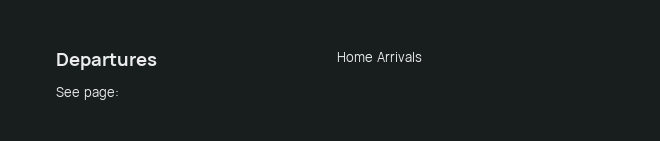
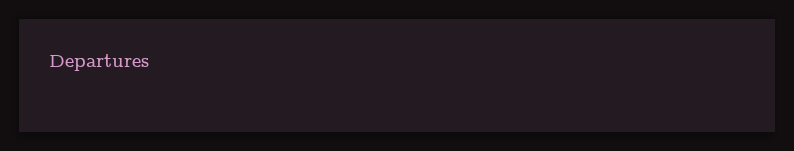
[56,87,119,100] [337,52,422,62] // See page: // Home Arrivals -> (149, 62) none

